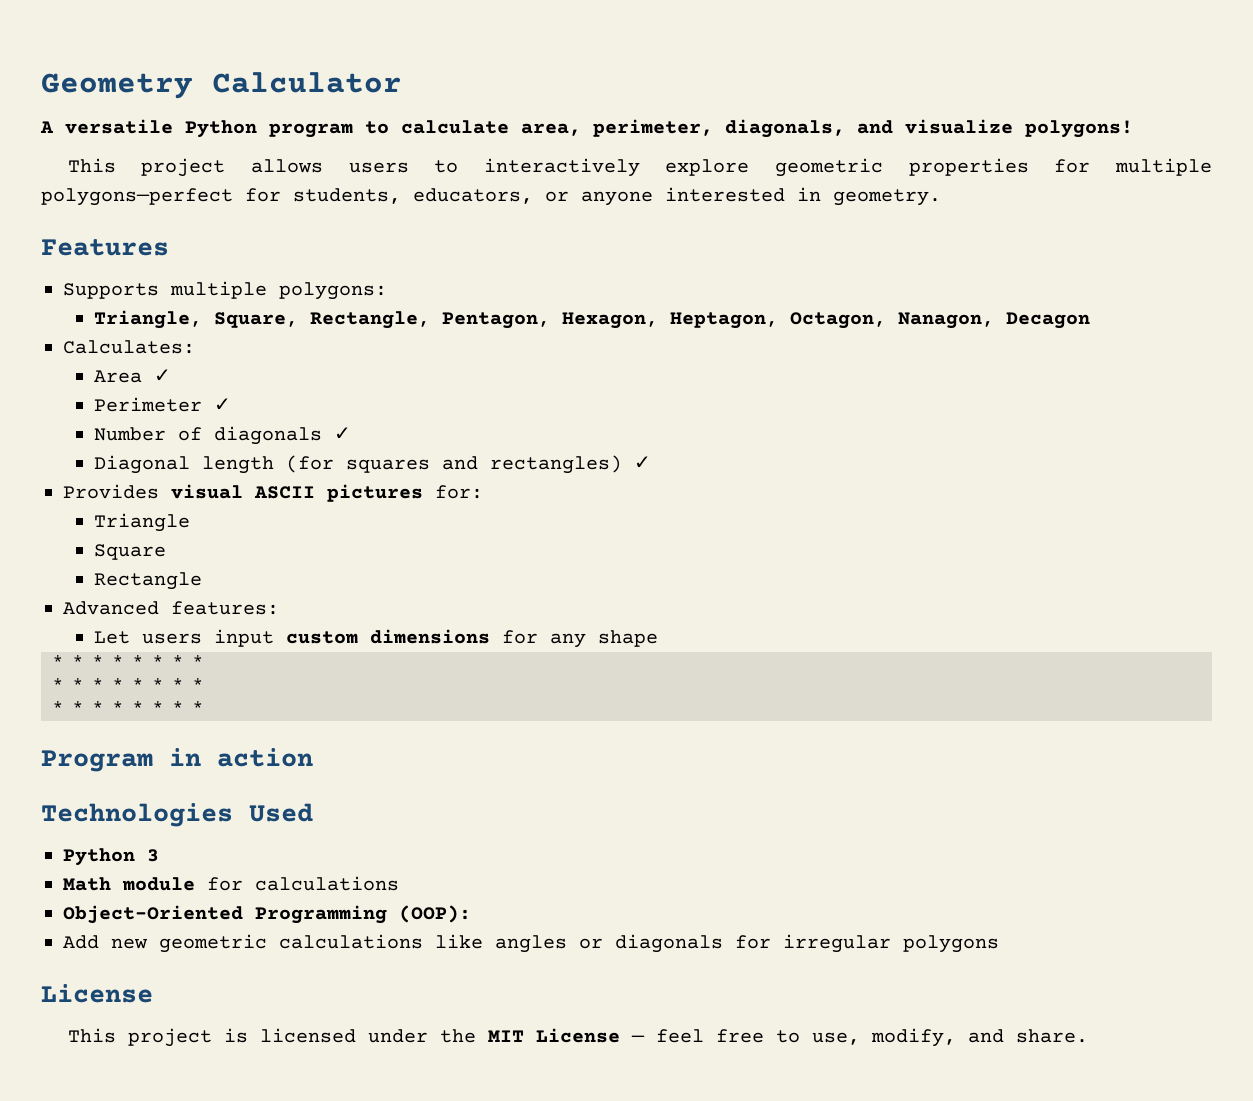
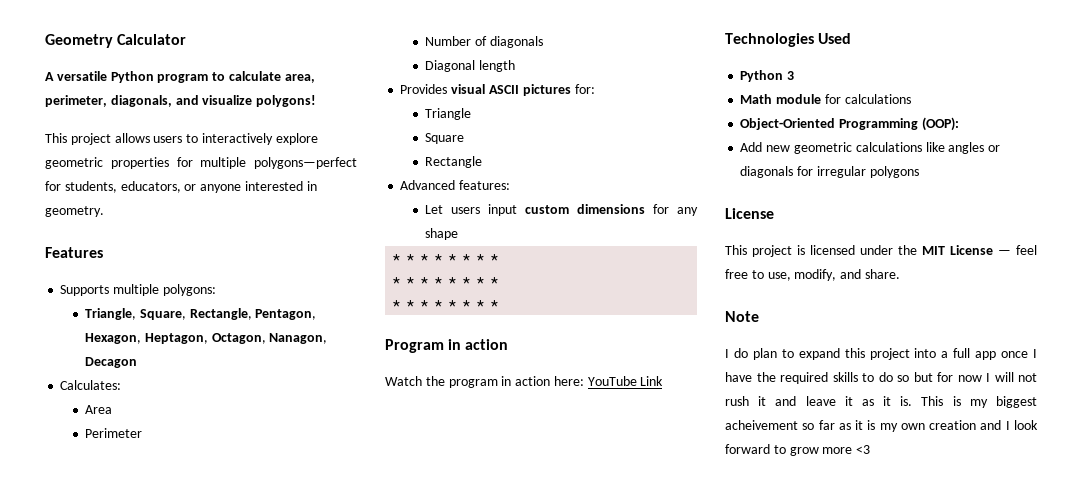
[153,369,171,382] ✓ -> (113, 409) none
[213,398,231,411] ✓ -> (143, 433) none
[333,427,351,440] ✓ -> (543, 42) none
[285,455,651,474] (for squares and rectangles) ✓ -> (515, 66) none
(313, 757) none -> [385,376,664,388] // Watch the program in action here: YouTube Link
(1088, 1036) none -> [725,311,759,322] [725,348,1037,360] [725,372,1037,384] [725,396,1037,408] [725,420,1038,432] [725,444,871,456] // Note // I do plan to expand this project into a full app once I have the required skills to do so but for now I will not rush it and leave it as it is. This is my biggest acheivement so far as it is my own creation and I look forward to grow more <3

